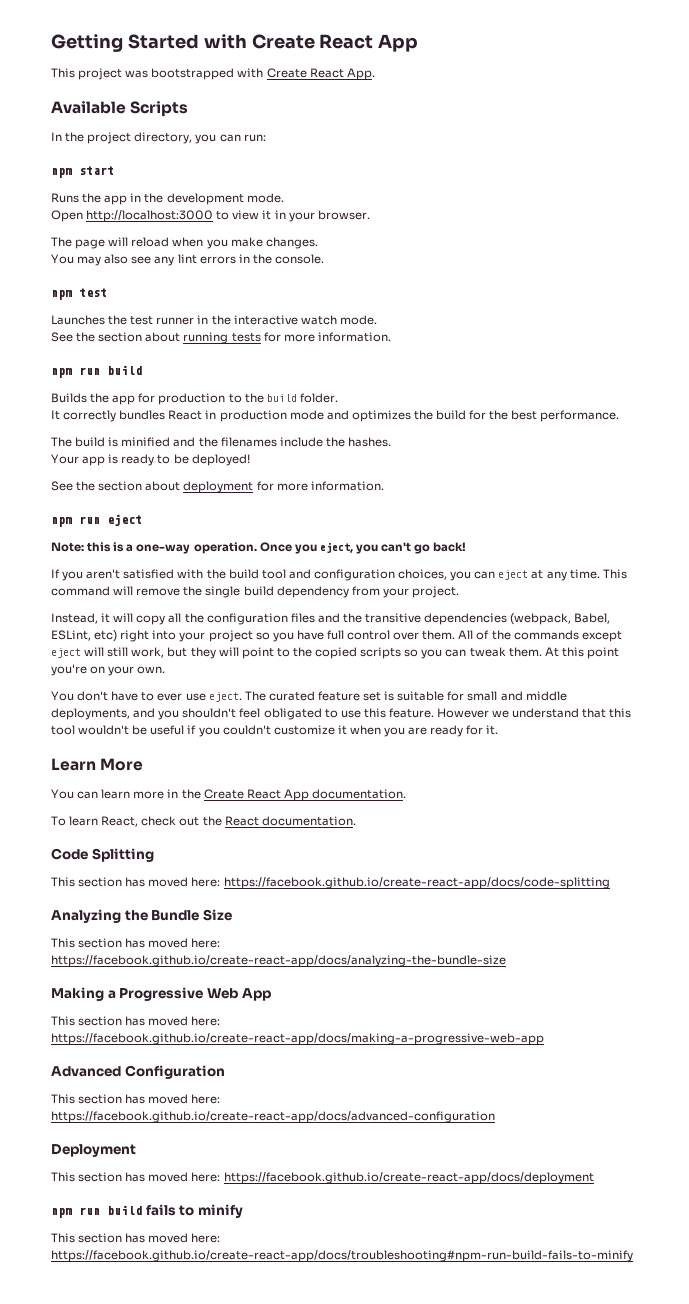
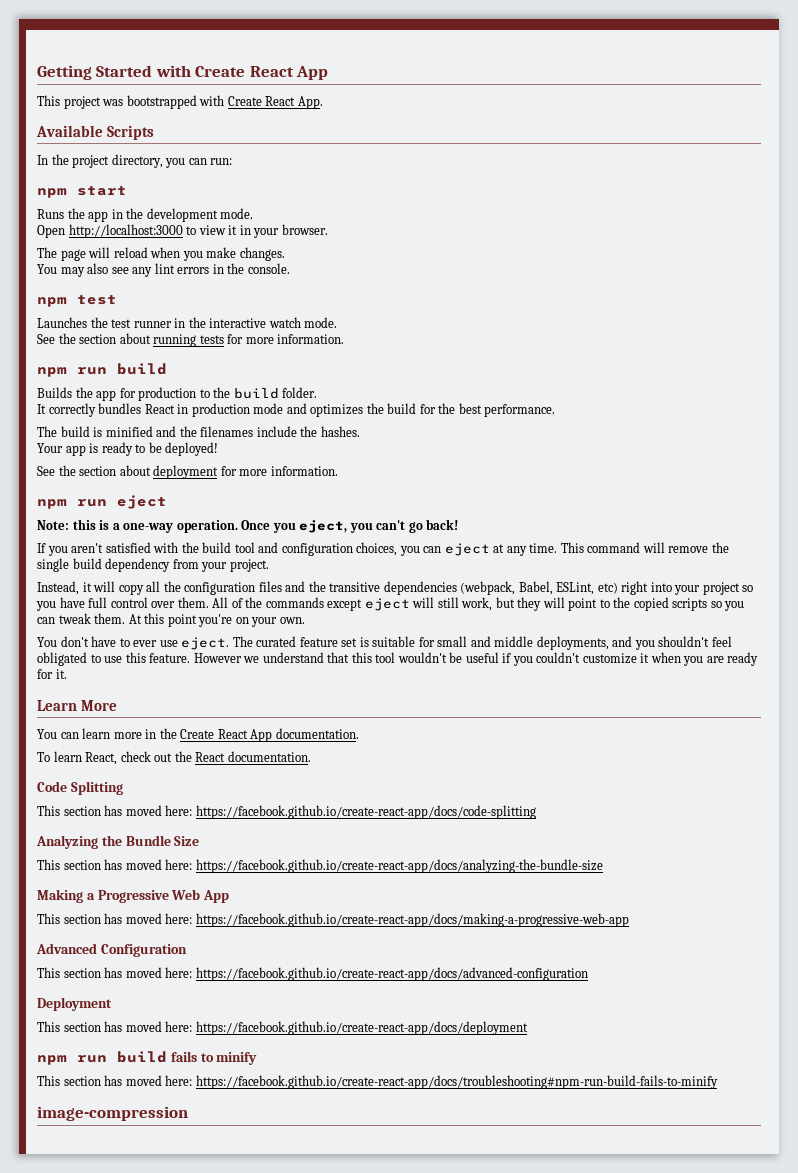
(633, 1256) none -> [37,1106,188,1121] // image-compression

